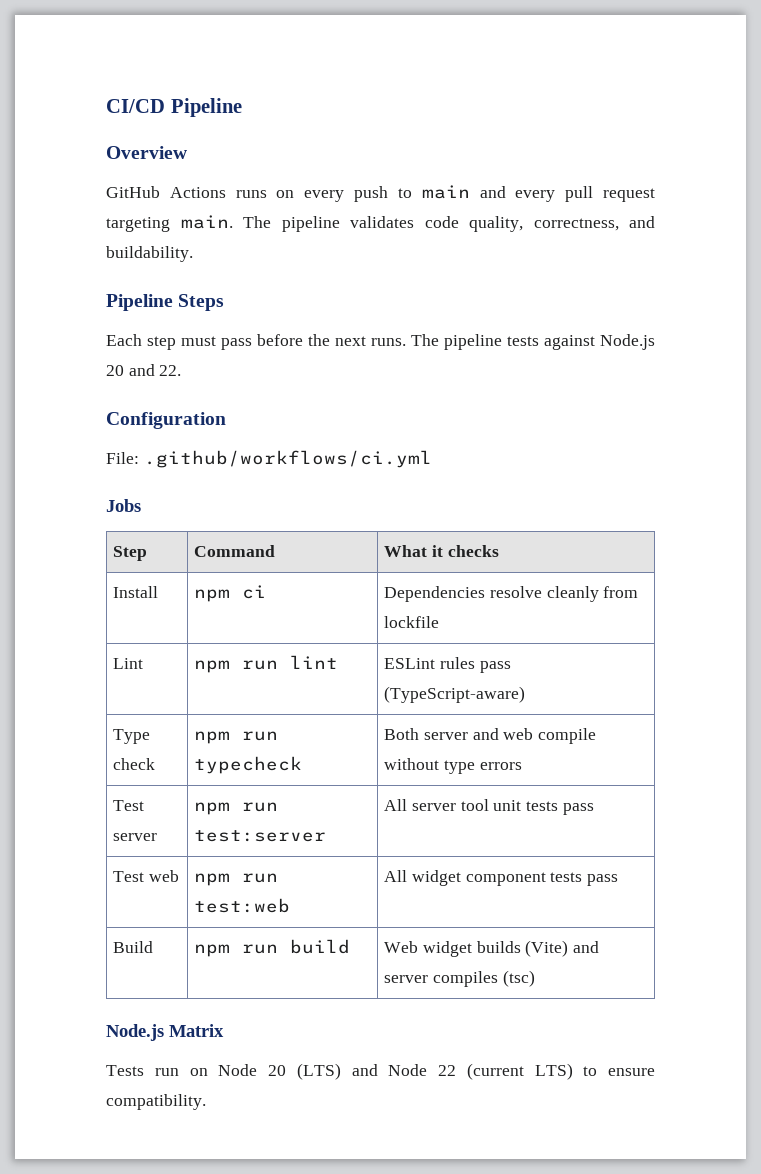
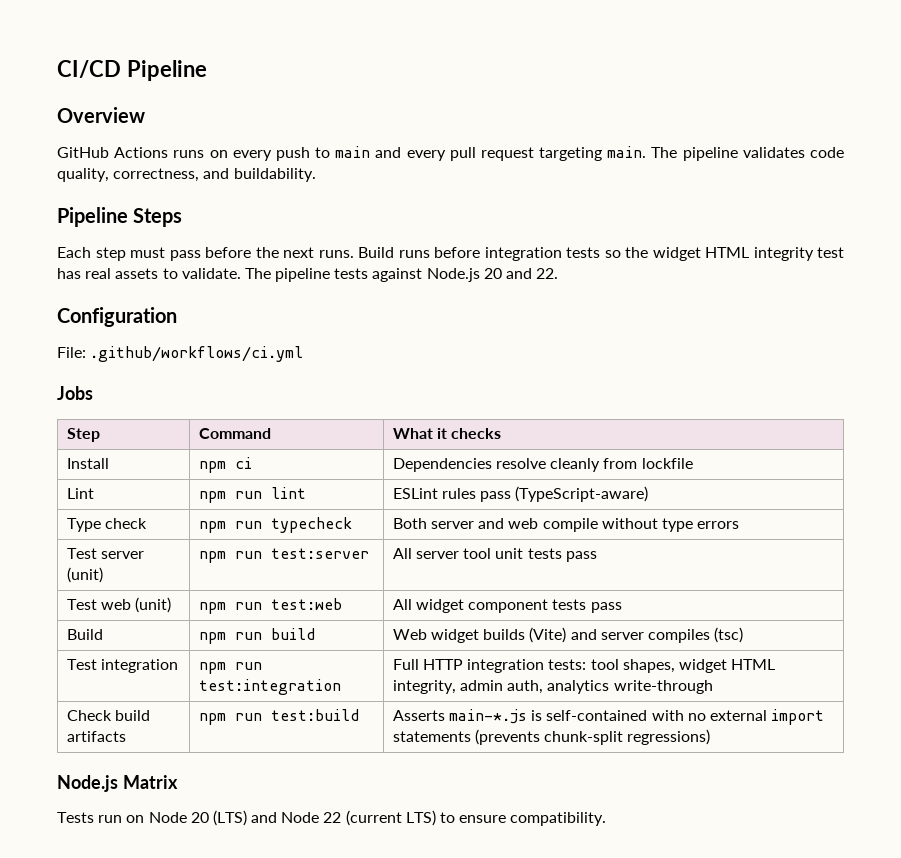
(406, 342) none -> [358,247,844,261] [57,268,241,279] Build runs before integration tests so the widget HTML integrity test has real assets to validate.
(158, 837) none -> [66,567,103,583] (unit)
(179, 876) none -> [135,597,172,613] (unit)
(535, 978) none -> [66,659,179,673] [198,662,262,674] [198,679,341,695] [392,659,776,673] [392,680,713,694] [66,710,151,721] [66,731,126,742] [198,709,359,725] [392,709,825,725] [392,729,711,745] // Test integration | npm run test:integration | Full HTTP integration tests: tool shapes, widget HTML integrity, admin auth, analytics write-through // Check build artifacts | npm run test:build | Asserts main-*.js is self-contained with no external import statements (prevents chunk-split regressions)

